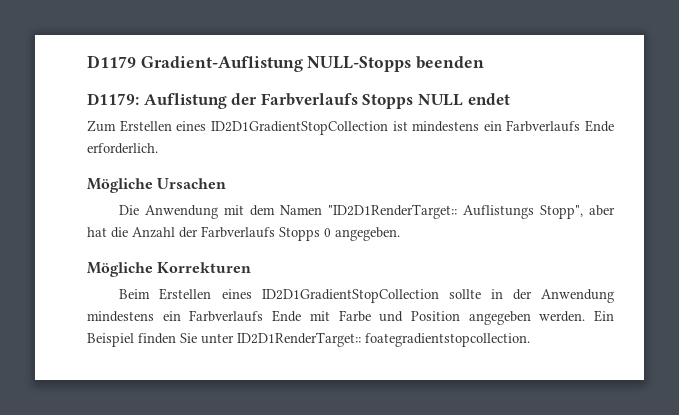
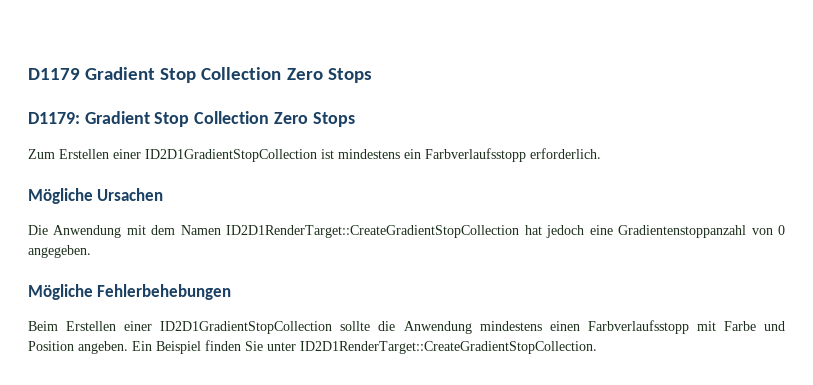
[140,56,485,72] [87,93,510,109] Gradient-Auflistung NULL-Stopps beenden // D1179: Auflistung der Farbverlaufs Stopps NULL endet -> [85,67,372,83] [28,111,355,127] Gradient Stop Collection Zero Stops // D1179: Gradient Stop Collection Zero Stops
[176,121,207,131] eines -> [113,149,141,159] einer
[506,120,614,132] Farbverlaufs Ende -> [425,148,526,162] Farbverlaufsstopp
[328,204,615,219] [87,226,320,241] "ID2D1RenderTarget:: Auflistungs Stopp", aber hat die Anzahl der Farbverlaufs Stopps -> [226,225,773,238] ID2D1RenderTarget::CreateGradientStopCollection hat jedoch eine Gradientenstoppanzahl von
[157,262,252,273] Korrekturen -> [97,284,232,300] Fehlerbehebungen
[221,289,252,299] eines -> [124,321,153,331] einer
[490,289,614,303] [87,310,302,322] in der Anwendung mindestens ein Farbverlaufs Ende -> [378,320,689,334] die Anwendung mindestens einen Farbverlaufsstopp
[468,311,586,325] angegeben werden. -> [78,341,128,354] angeben.
[237,332,530,347] ID2D1RenderTarget:: foategradientstopcollection. -> [300,341,597,354] ID2D1RenderTarget::CreateGradientStopCollection.

